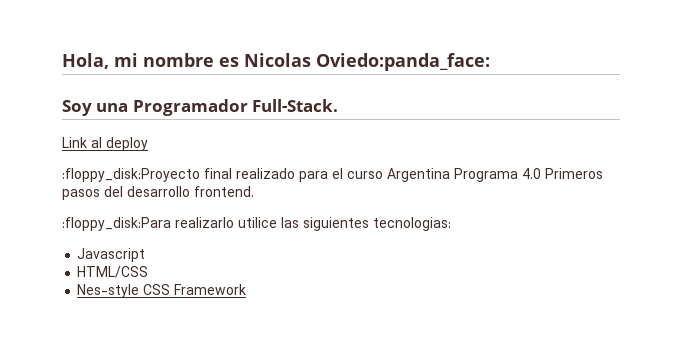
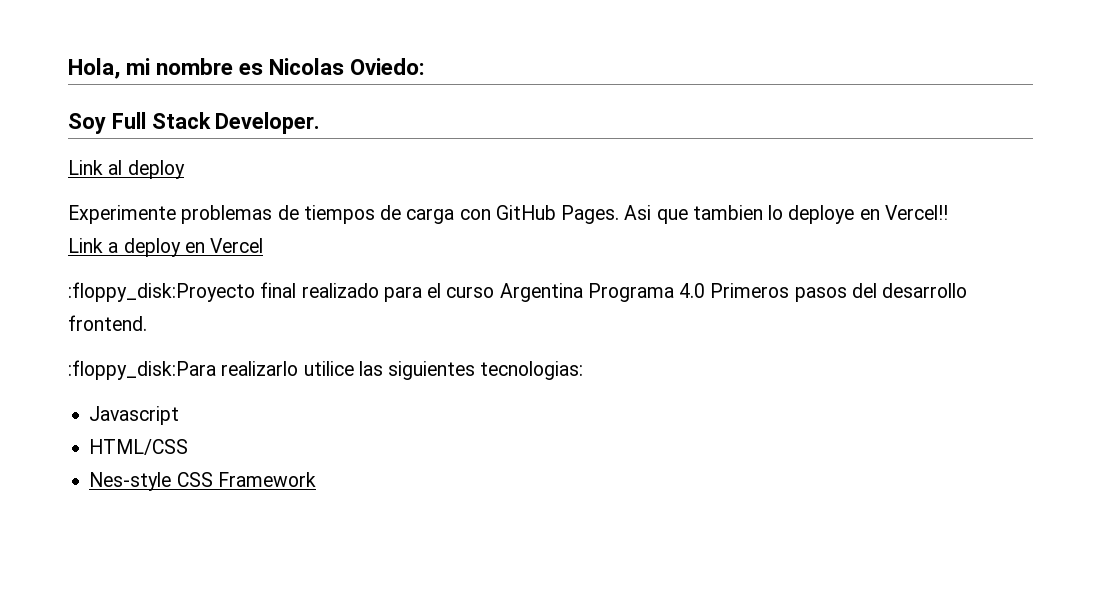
[316,53,490,71] Oviedo:panda_face: -> [350,58,426,75] Oviedo:
[96,99,339,116] una Programador Full-Stack. -> [111,112,321,134] Full Stack Developer.
(148, 144) none -> [68,205,948,224] [68,238,264,257] // Experimente problemas de tiempos de carga con GitHub Pages. Asi que tambien lo deploye en Vercel!! // Link a deploy en Vercel

